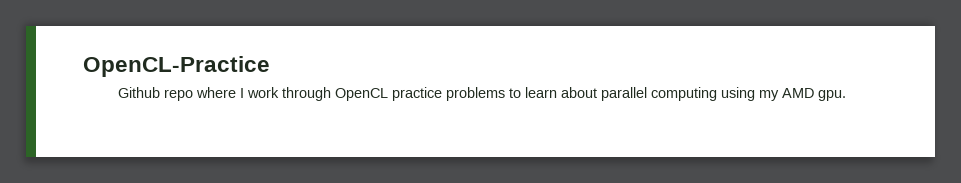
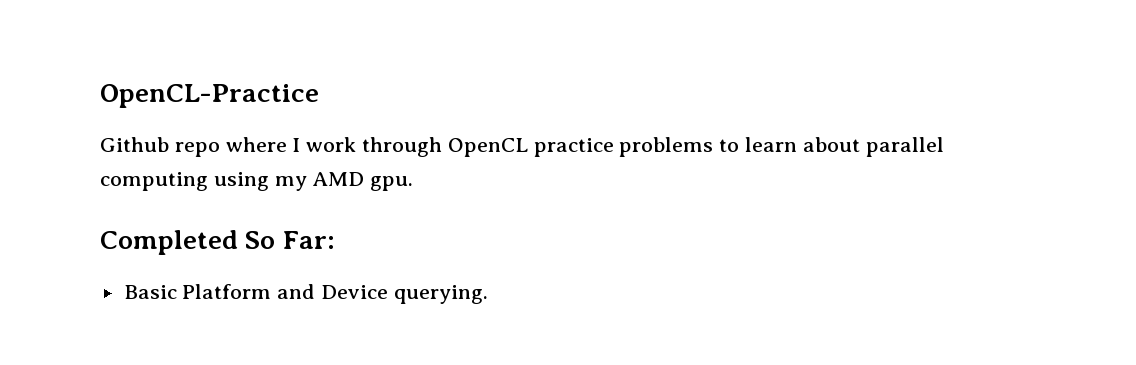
(846, 95) none -> [100,230,335,255] [123,284,488,304] // Completed So Far: // Basic Platform and Device querying.

